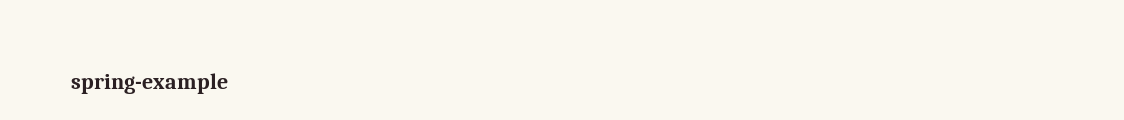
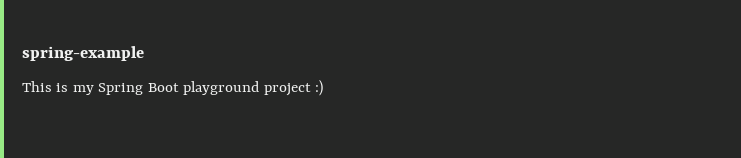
(228, 83) none -> [22,80,324,96] // This is my Spring Boot playground project :)

